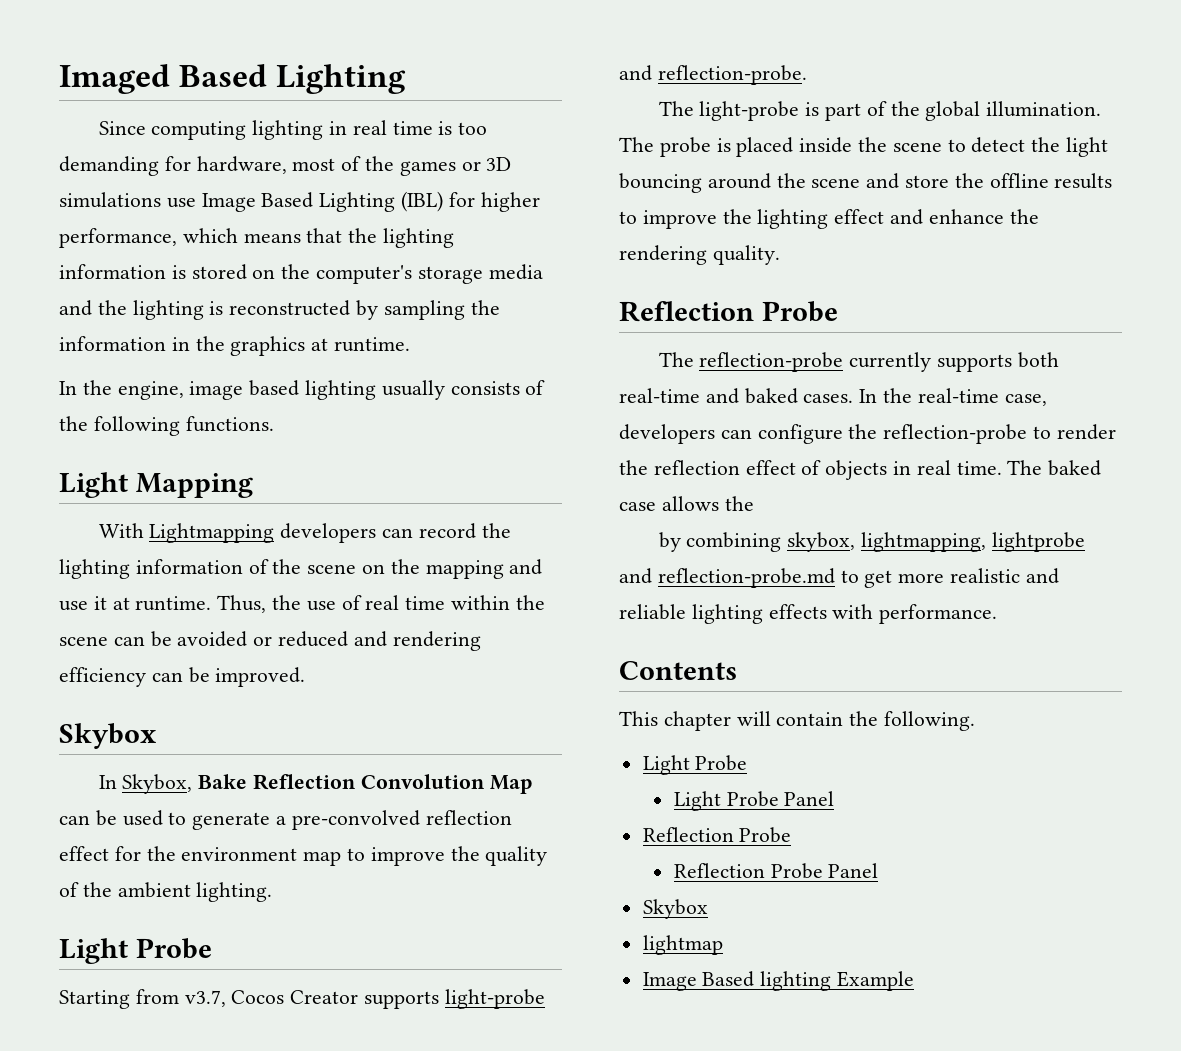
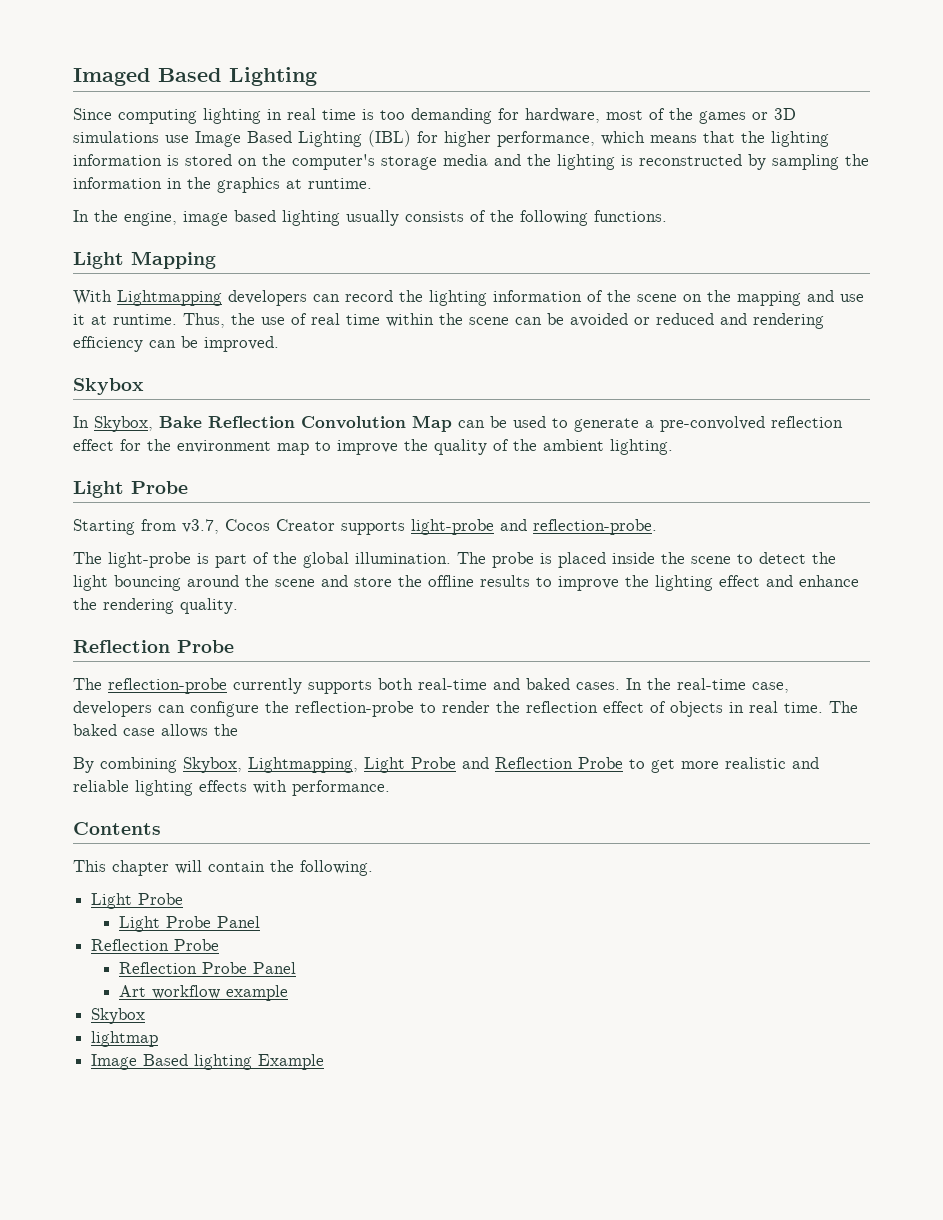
[658,532,1085,552] [619,568,835,588] by combining skybox, lightmapping, lightprobe and reflection-probe.md -> [73,757,623,773] By combining Skybox, Lightmapping, Light Probe and Reflection Probe
(879, 870) none -> [118,985,288,1001] // Art workflow example

